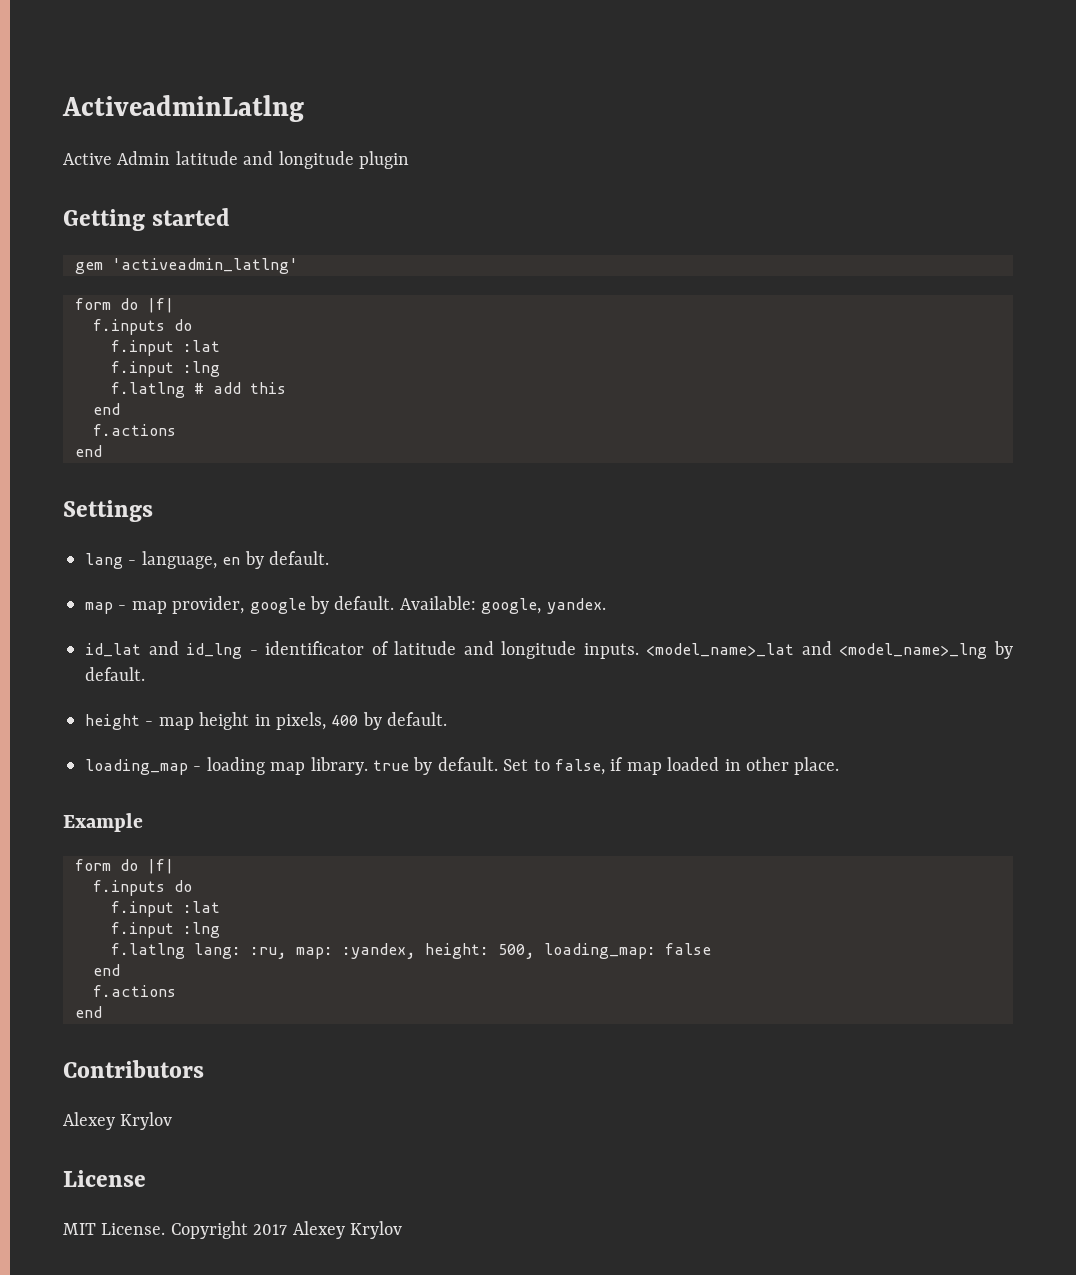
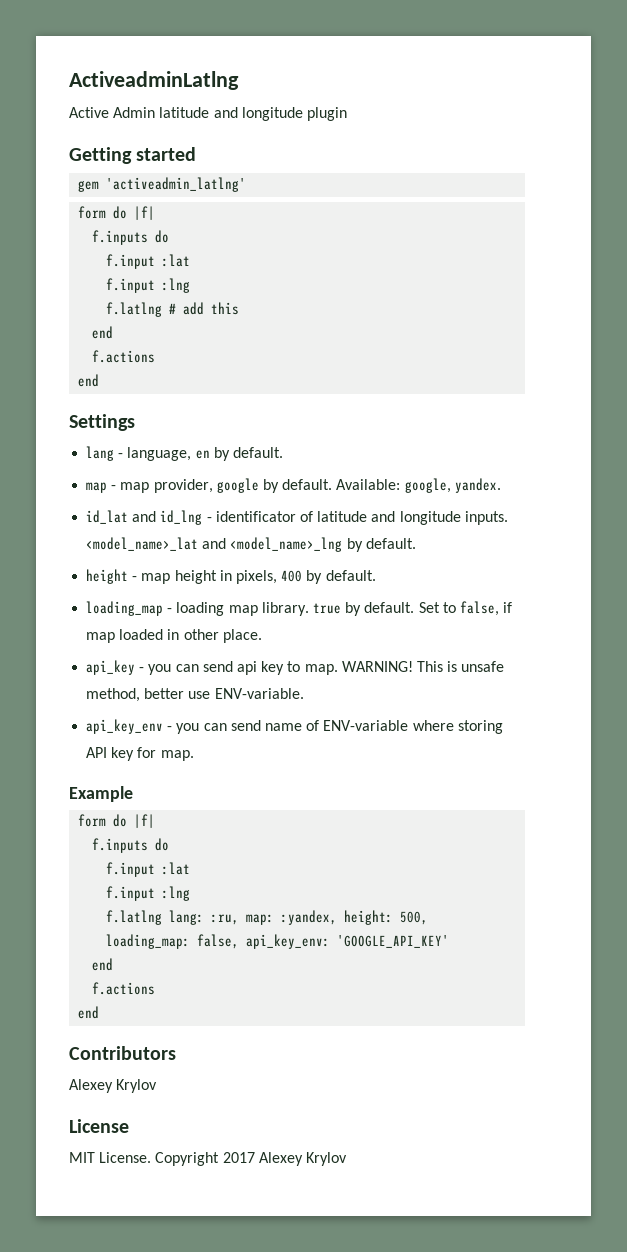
(840, 766) none -> [86,660,505,675] [86,688,304,702] [86,719,503,734] [86,747,194,761] // api_key - you can send api key to map. WARNING! This is unsafe method, better use ENV-variable. // api_key_env - you can send name of ENV-variable where storing API key for map.
[665,943,711,955] false -> [197,934,450,949] false, api_key_env: 'GOOGLE_API_KEY'

